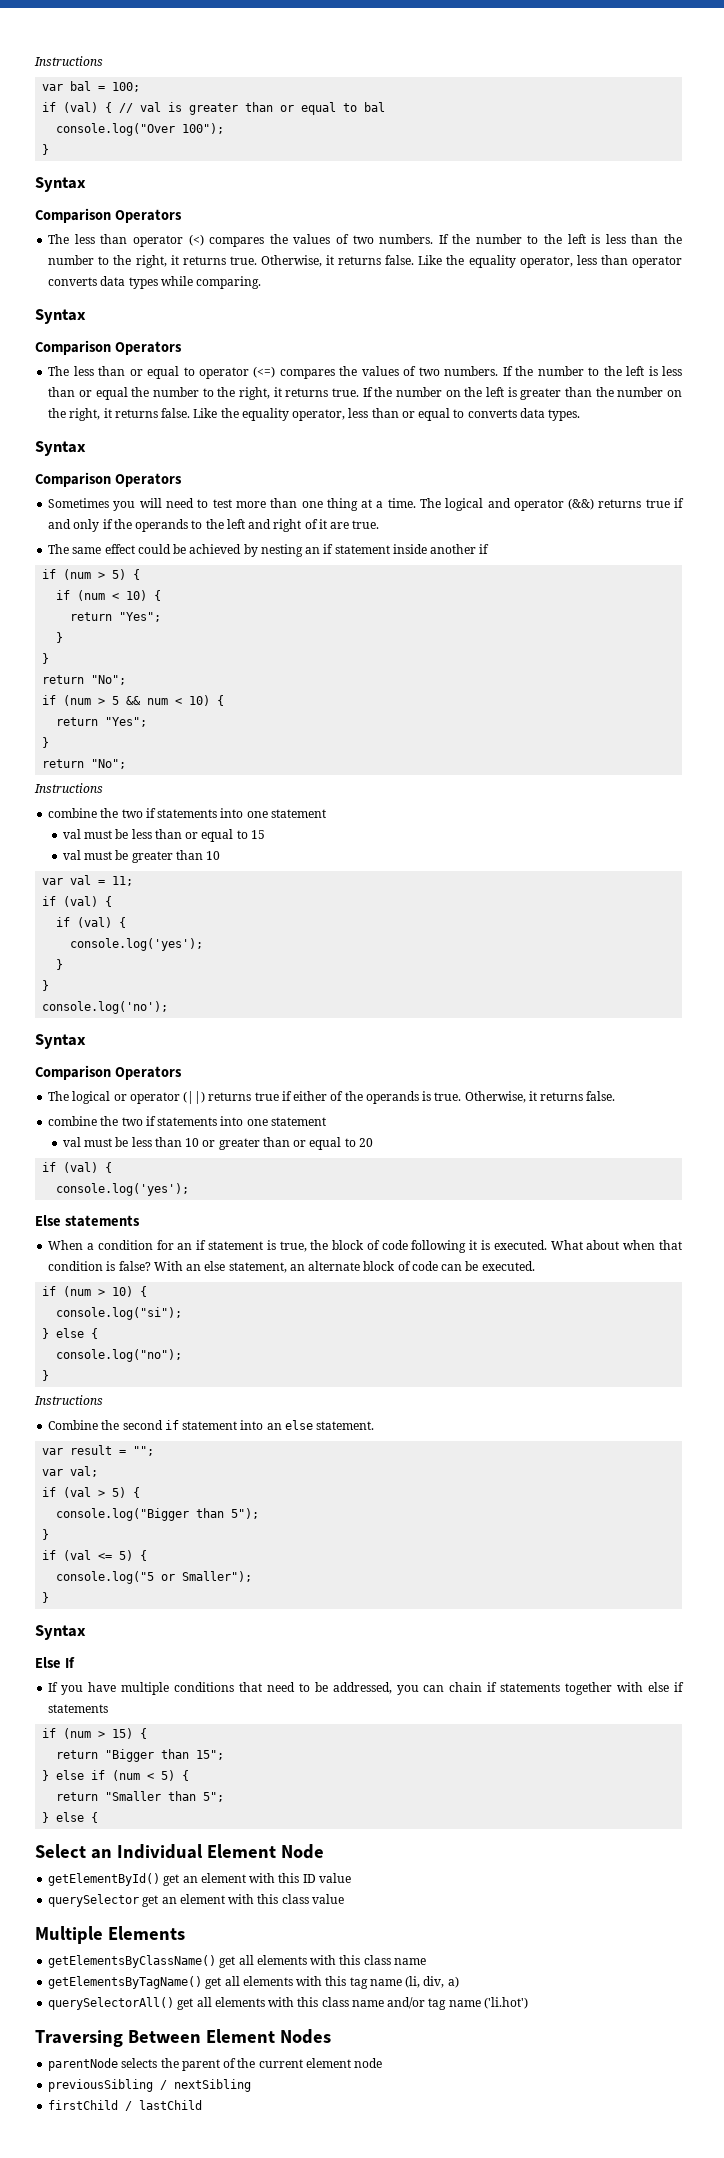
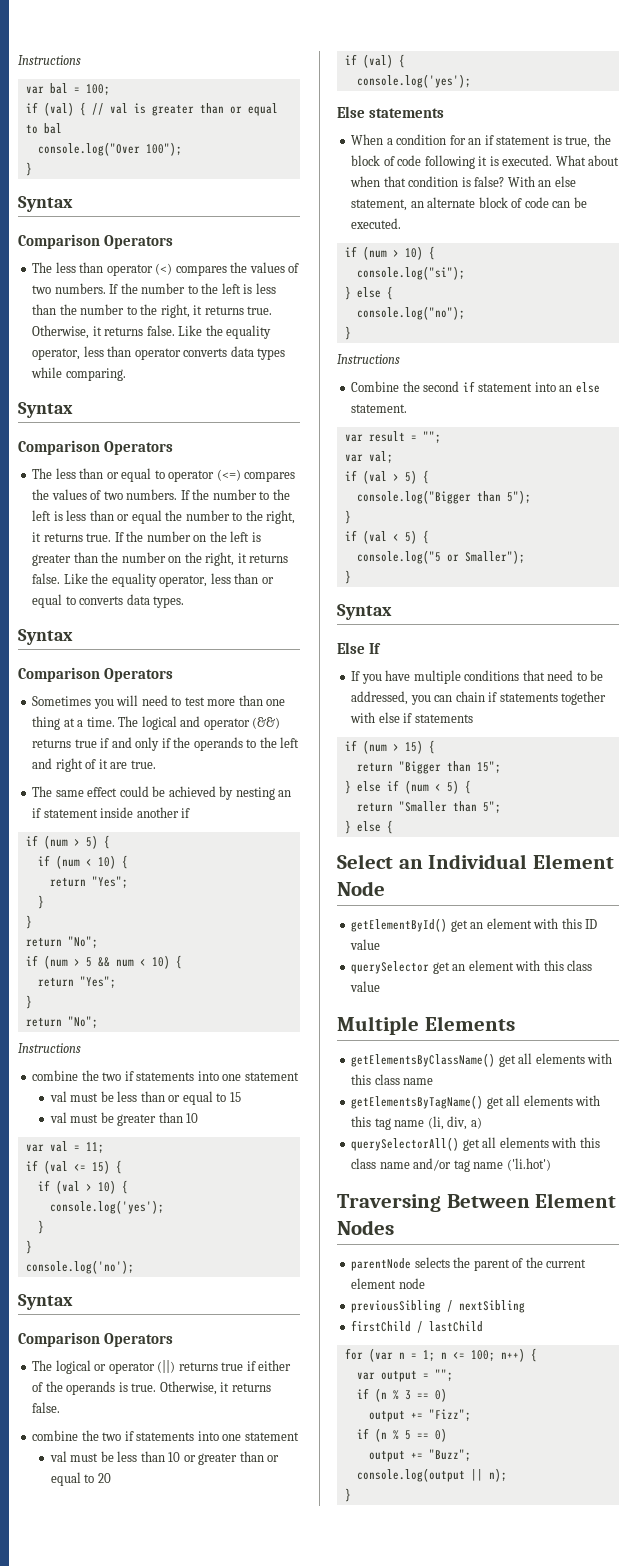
[63,896,113,907] [56,917,113,928] (val) { // if (val) -> [43,1160,122,1174] [37,1180,116,1194] (val <= 15) { // if (val > 10)
[98,1553,113,1560] <= -> [392,533,399,541] <
(203, 2105) none -> [344,1348,537,1362] [356,1369,453,1382] [356,1388,447,1402] [368,1409,471,1422] [356,1428,447,1442] [368,1449,471,1462] [356,1468,507,1482] [344,1488,351,1502] // for (var n = 1; n <= 100; n++) { // var output = ""; // if (n % 3 == 0) // output += "Fizz"; // if (n % 5 == 0) // output += "Buzz"; // console.log(output || n); // }

